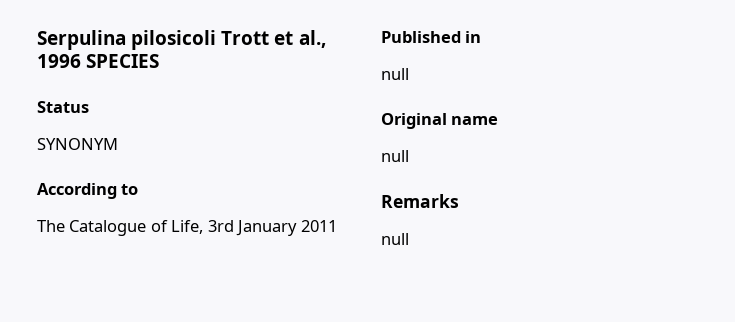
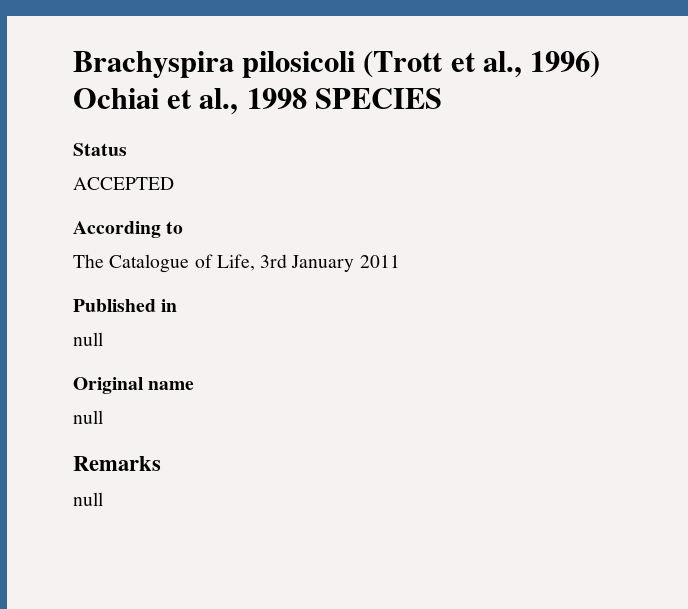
[37,30,326,50] [37,54,81,68] Serpulina pilosicoli Trott et al., 1996 -> [73,51,601,78] [73,88,307,115] Brachyspira pilosicoli (Trott et al., 1996) Ochiai et al., 1998
[37,138,118,150] SYNONYM -> [73,177,174,190] ACCEPTED

